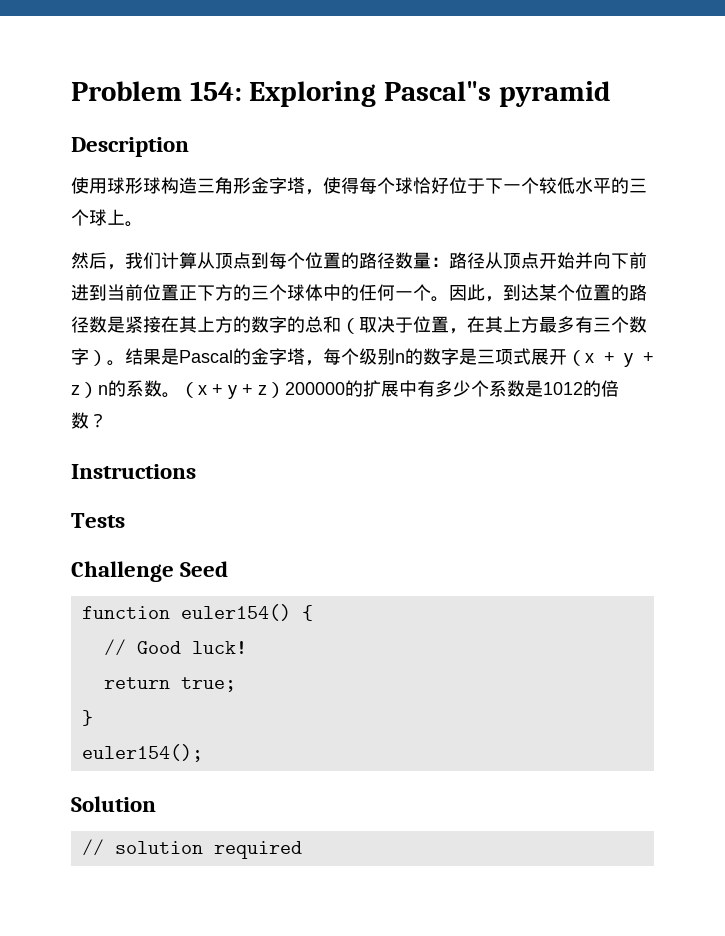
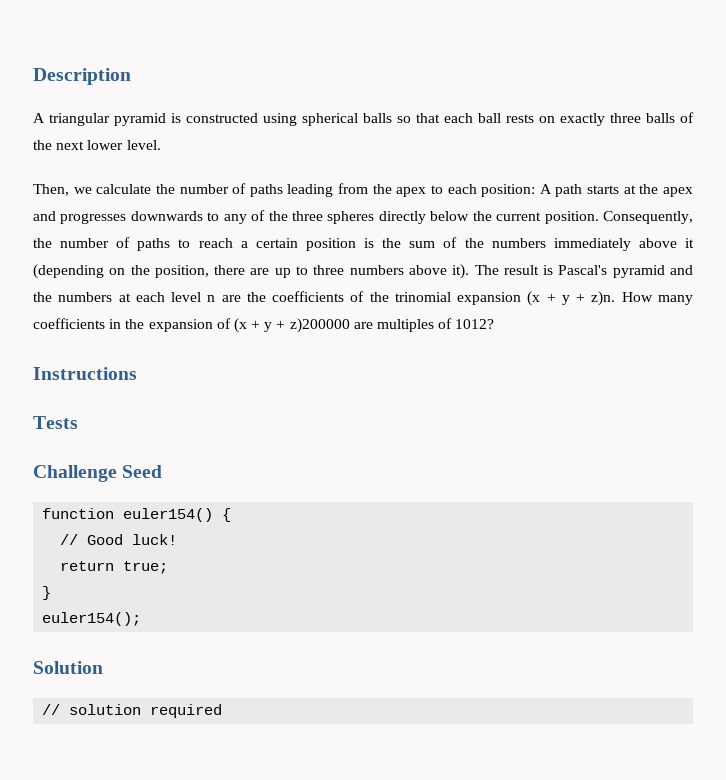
[71,81,611,107] [71,137,189,157] [71,177,647,195] [71,209,143,227] [71,252,647,270] [71,284,647,302] [71,316,647,334] [71,348,654,367] [71,380,619,399] [71,412,107,429] Problem 154: Exploring Pascal"s pyramid // Description // 使用球形球构造三角形金字塔，使得每个球恰好位于下一个较低水平的三个球上。 // 然后，我们计算从顶点到每个位置的路径数量：路径从顶点开始并向下前进到当前位置正下方的三个球体中的任何一个。因此，到达某个位置的路径数是紧接在其上方的数字的总和（取决于位置，在其上方最多有三个数字）。结果是Pascal的金字塔，每个级别n的数字是三项式展开（x + y + z）n的系数。（x + y + z）200000的扩展中有多少个系数是1012的倍数？ -> [33,68,131,85] [33,112,694,126] [33,140,161,150] [33,183,694,197] [33,210,694,224] [33,237,695,251] [33,264,693,279] [33,291,694,306] [33,318,495,333] Description // A triangular pyramid is constructed using spherical balls so that each ball rests on exactly three balls of the next lower level. // Then, we calculate the number of paths leading from the apex to each position: A path starts at the apex and progresses downwards to any of the three spheres directly below the current position. Consequently, the number of paths to reach a certain position is the sum of the numbers immediately above it (depending on the position, there are up to three numbers above it). The result is Pascal's pyramid and the numbers at each level n are the coefficients of the trinomial expansion (x + y + z)n. How many coefficients in the expansion of (x + y + z)200000 are multiples of 1012?

